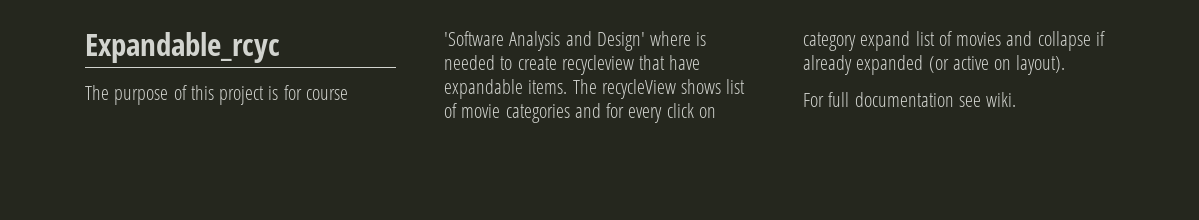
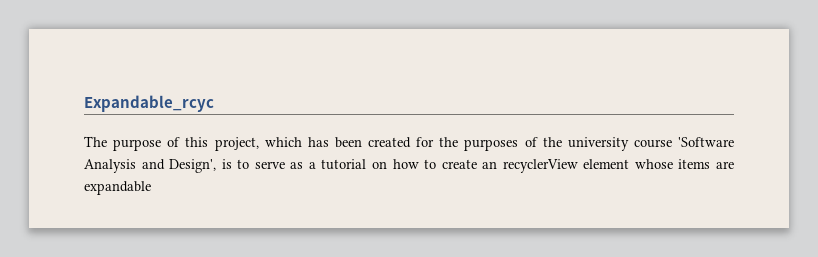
[219,85,348,105] [444,31,707,51] [444,55,701,75] [444,79,746,99] [444,103,716,123] [803,31,1105,51] [803,55,1066,75] [803,92,1017,107] project is for course 'Software Analysis and Design' where is needed to create recycleview that have expandable items. The recycleView shows list of movie categories and for every click on category expand list of movies and collapse if already expanded (or active on layout). // For full documentation see wiki. -> [214,137,734,151] [84,159,734,173] [84,181,151,195] project, which has been created for the purposes of the university course 'Software Analysis and Design', is to serve as a tutorial on how to create an recyclerView element whose items are expandable

